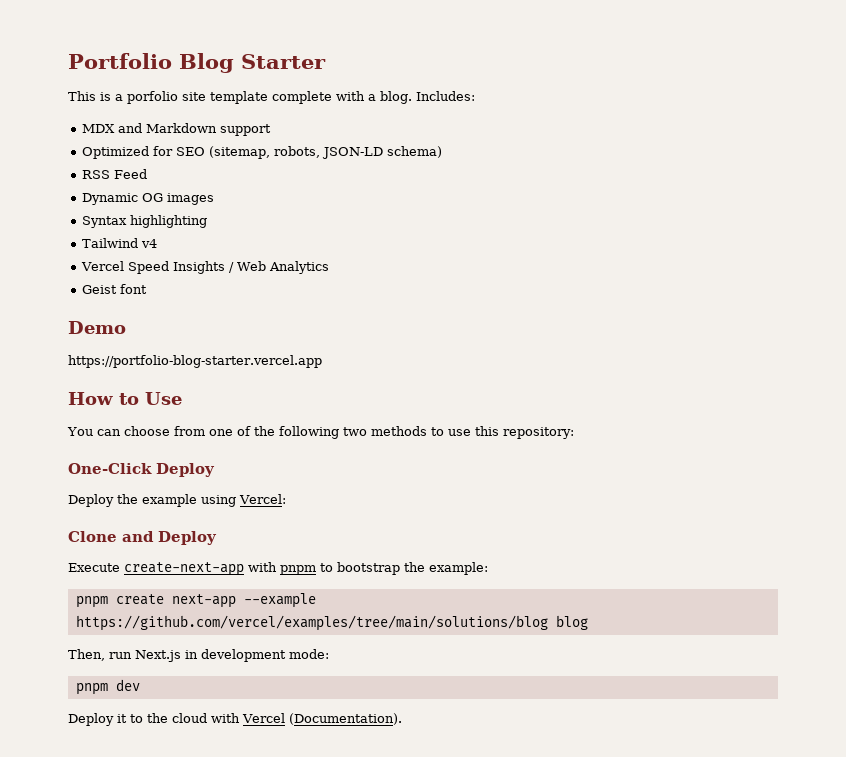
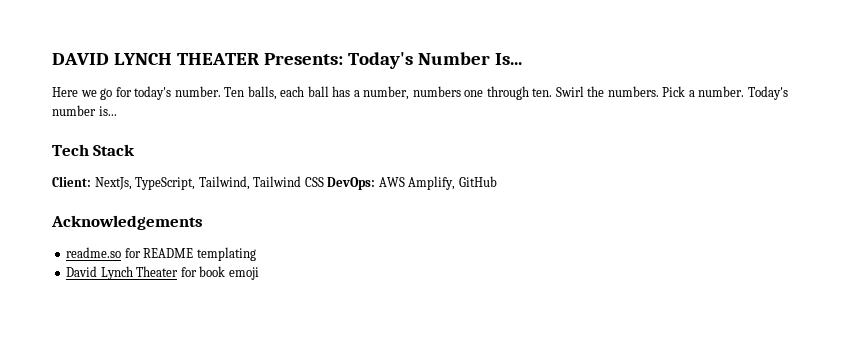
[68,53,326,73] [68,91,475,104] [82,123,272,136] [82,146,443,159] [82,169,148,179] [82,193,215,205] [82,215,208,228] [82,238,158,248] [81,261,330,274] [82,284,148,294] [68,321,126,334] [68,355,322,368] [68,392,182,405] [67,426,574,439] [68,463,215,477] [68,494,286,507] [68,531,217,545] [68,562,488,576] [75,593,316,608] [75,615,588,631] [68,649,329,662] [75,679,140,695] [68,713,402,726] Portfolio Blog Starter // This is a porfolio site template complete with a blog. Includes: // MDX and Markdown support // Optimized for SEO (sitemap, robots, JSON-LD schema) // RSS Feed // Dynamic OG images // Syntax highlighting // Tailwind v4 // Vercel Speed Insights / Web Analytics // Geist font // Demo // https://portfolio-blog-starter.vercel.app // How to Use // You can choose from one of the following two methods to use this repository: // One-Click Deploy // Deploy the example using Vercel: // Clone and Deploy // Execute create-next-app with pnpm to bootstrap the example: // pnpm create next-app --example https://github.com/vercel/examples/tree/main/solutions/blog blog // Then, run Next.js in development mode: // pnpm dev // Deploy it to the cloud with Vercel (Documentation). -> [52,52,522,69] [52,86,788,100] [52,105,117,116] [52,144,136,156] [52,176,497,190] [51,215,203,230] [66,247,256,261] [66,266,259,280] DAVID LYNCH THEATER Presents: Today's Number Is... // Here we go for today's number. Ten balls, each ball has a number, numbers one through ten. Swirl the numbers. Pick a number. Today's number is... // Tech Stack // Client: NextJs, TypeScript, Tailwind, Tailwind CSS DevOps: AWS Amplify, GitHub // Acknowledgements // readme.so for README templating // David Lynch Theater for book emoji

